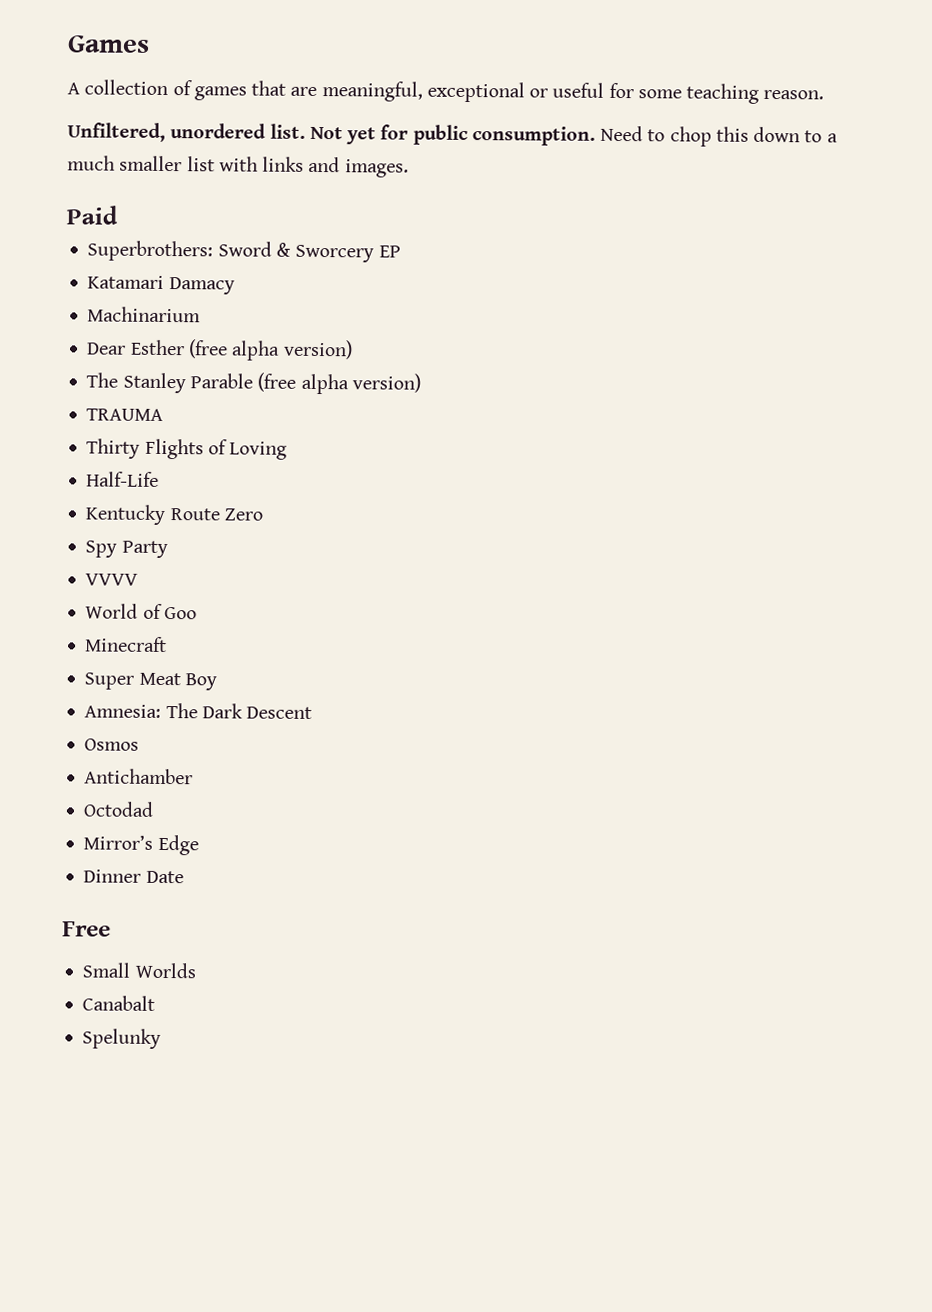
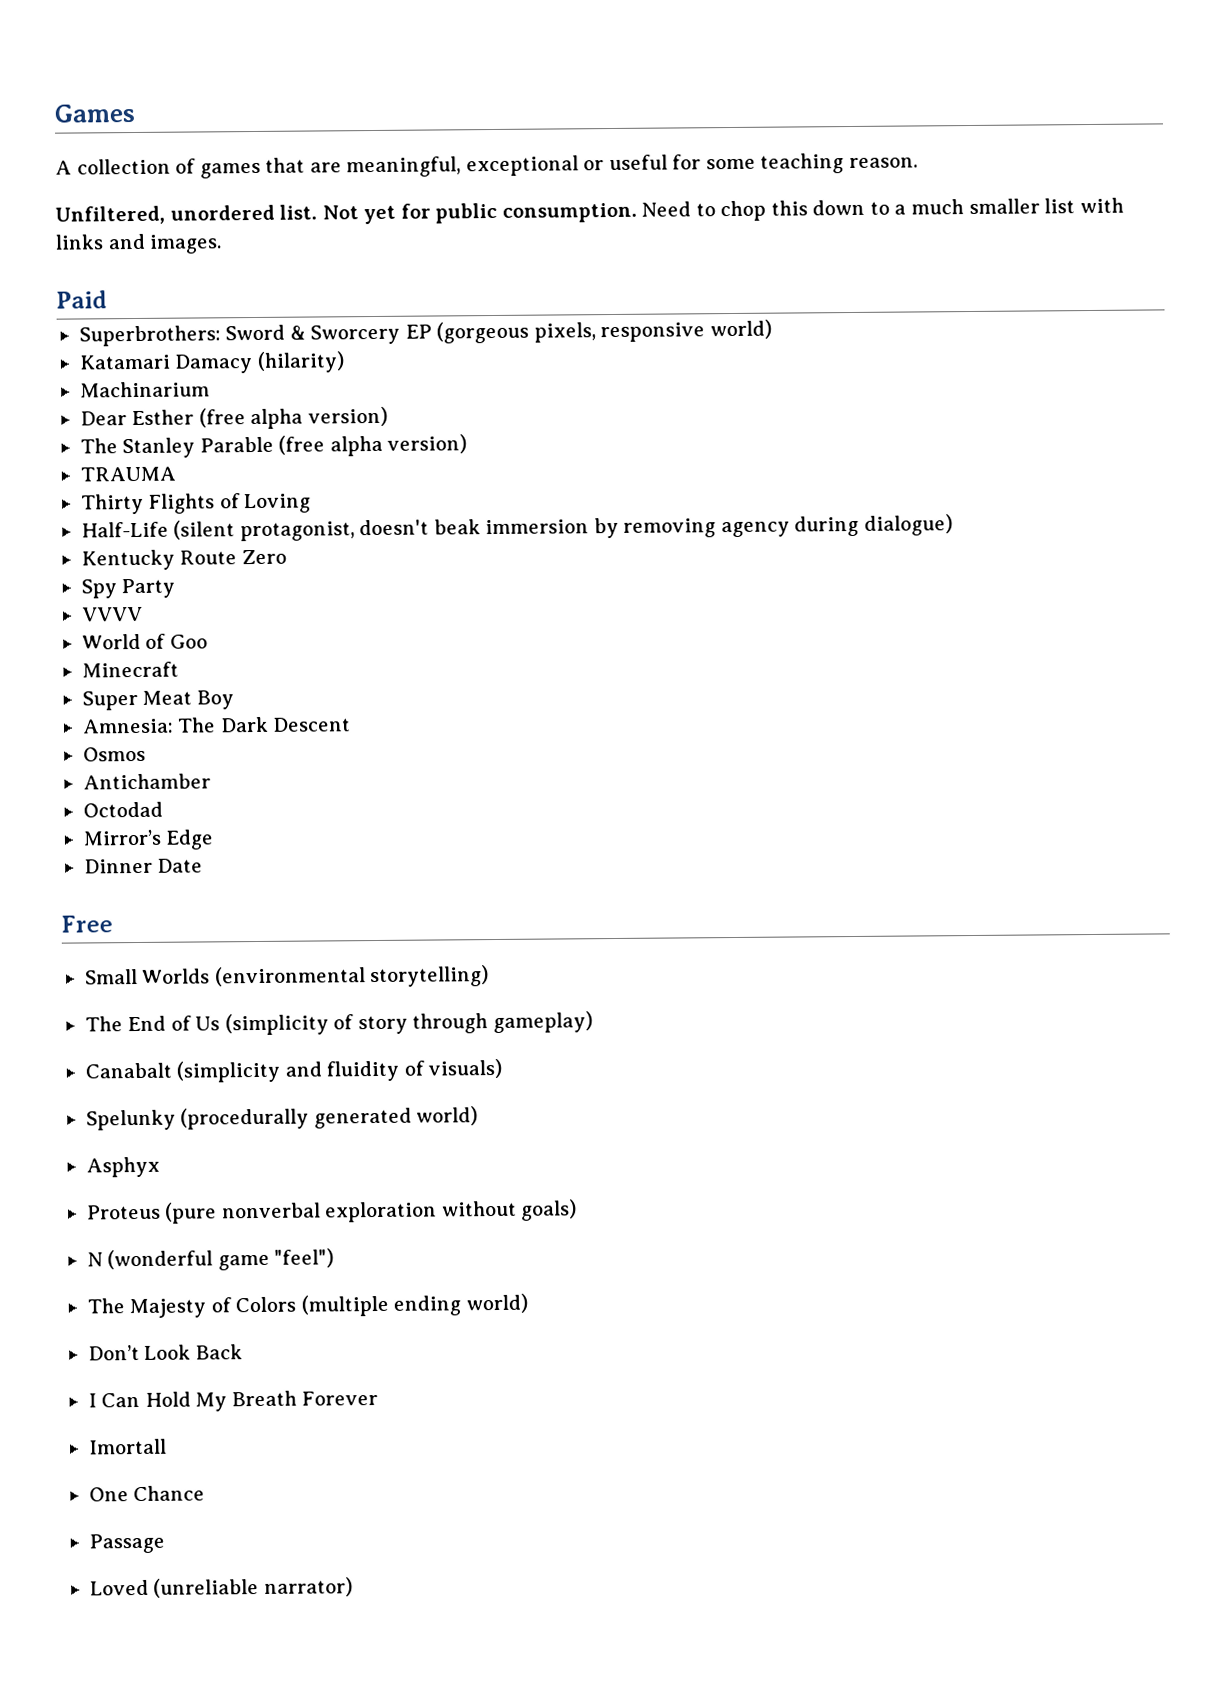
(401, 251) none -> [436,319,772,344] (gorgeous pixels, responsive world)
(235, 286) none -> [256,351,345,373] (hilarity)
(160, 479) none -> [173,514,953,542] (silent protagonist, doesn't beak immersion by removing agency during dialogue)
[82,995,156,1011] [82,1028,162,1049] // Canabalt // Spelunky -> [214,965,490,988] [84,1011,593,1036] [84,1058,503,1083] [85,1106,479,1131] [85,1156,160,1178] [86,1199,578,1224] [86,1248,335,1271] [86,1293,528,1319] [87,1344,243,1361] [87,1390,379,1412] [87,1438,167,1455] [88,1485,206,1502] [88,1533,165,1554] [89,1577,353,1598] (environmental storytelling) // The End of Us (simplicity of story through gameplay) // Canabalt (simplicity and fluidity of visuals) // Spelunky (procedurally generated world) // Asphyx // Proteus (pure nonverbal exploration without goals) // N (wonderful game "feel") // The Majesty of Colors (multiple ending world) // Don’t Look Back // I Can Hold My Breath Forever // Imortall // One Chance // Passage // Loved (unreliable narrator)

